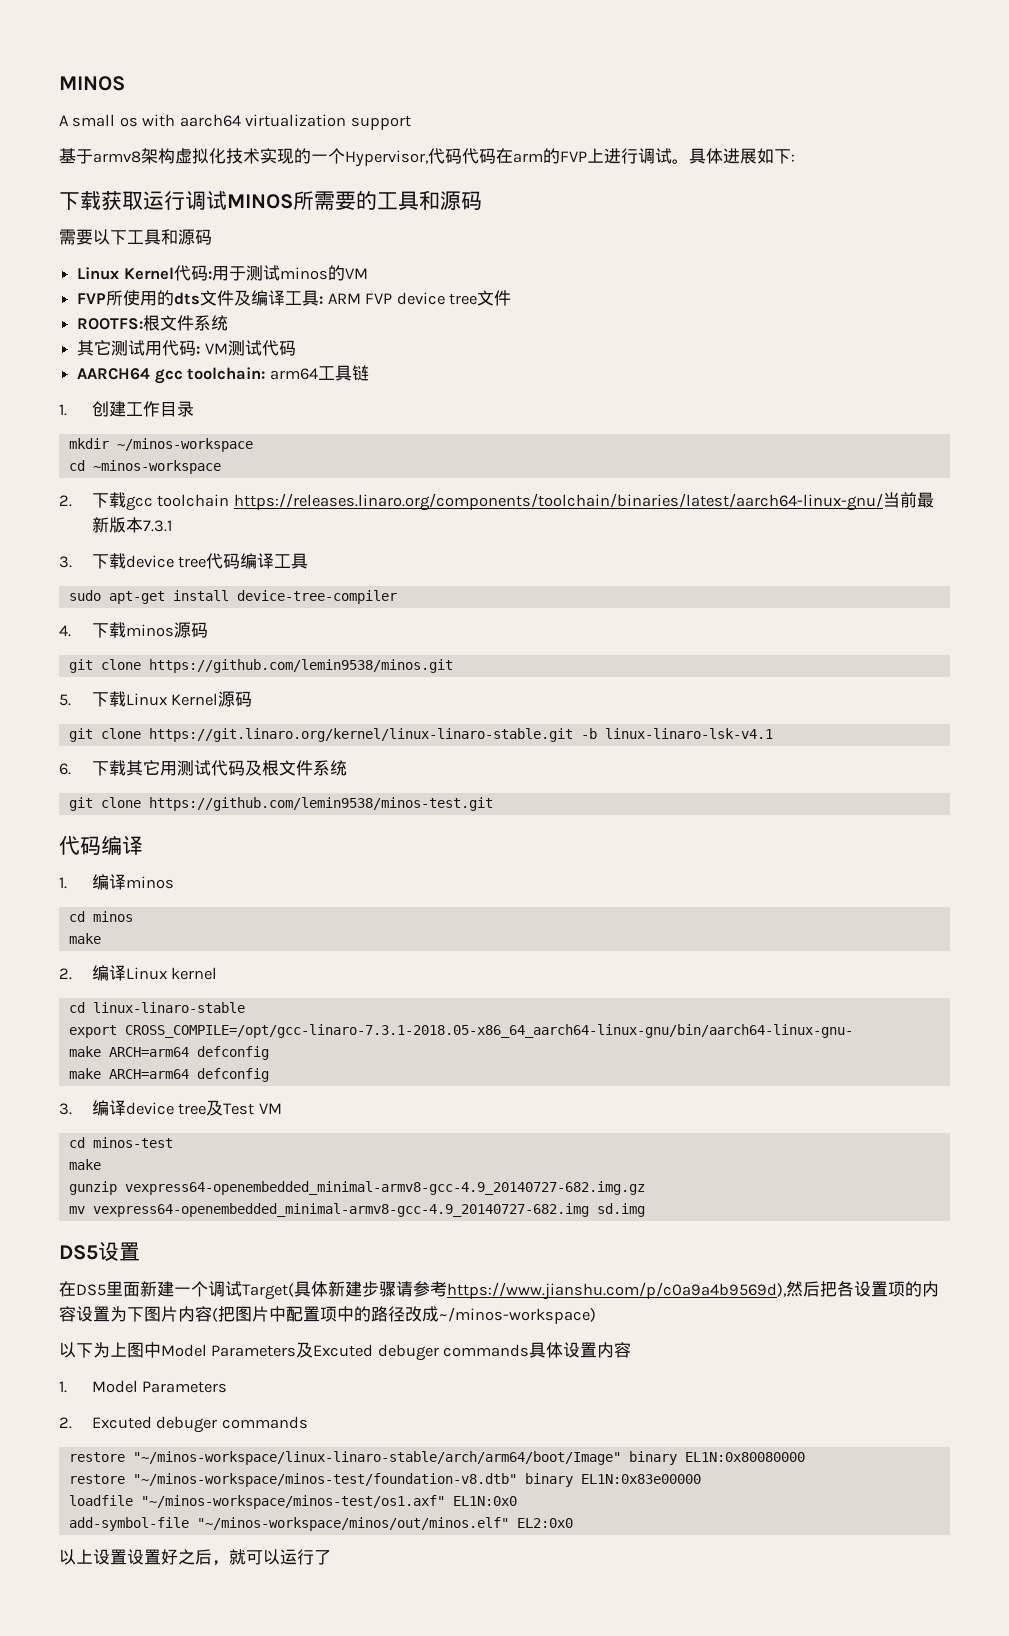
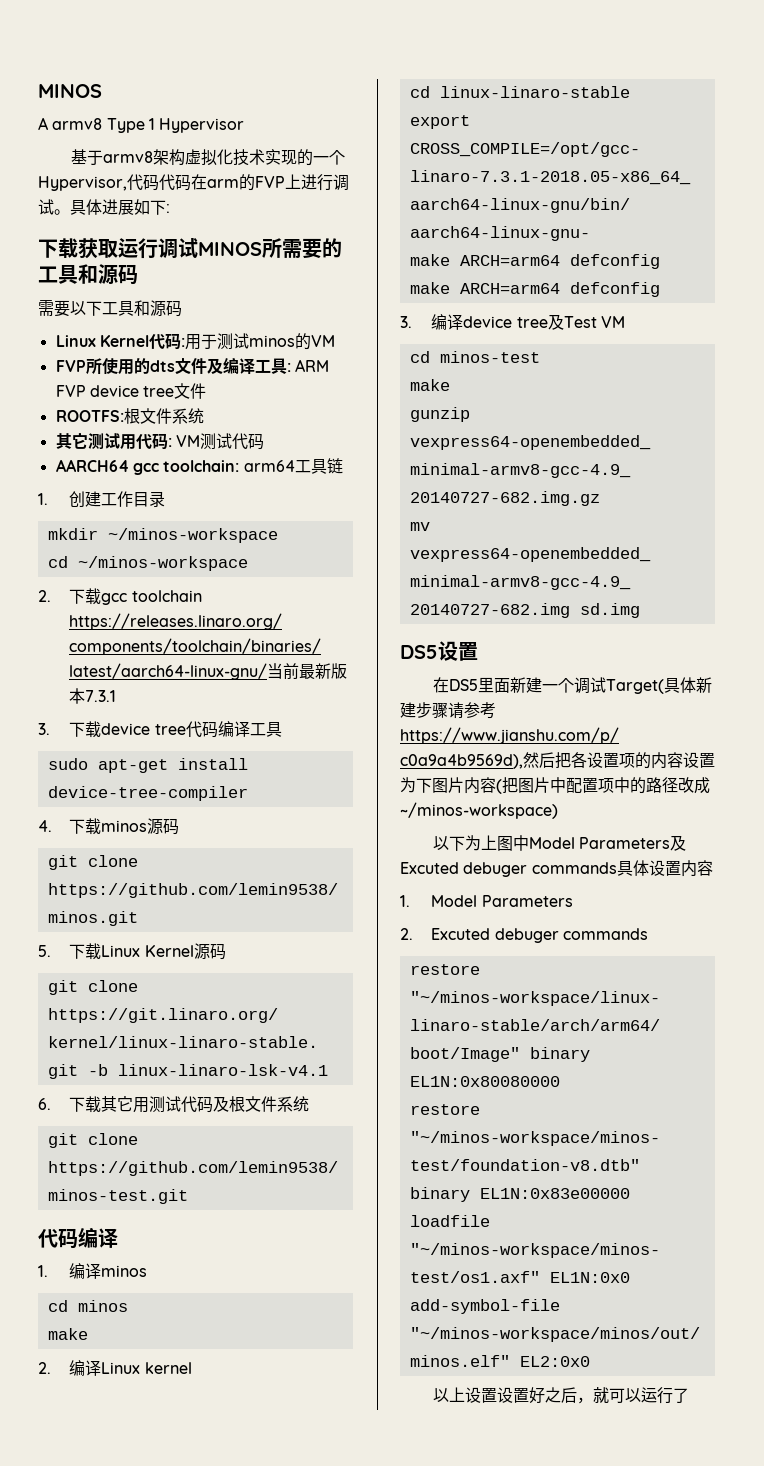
[72,114,411,130] small os with aarch64 virtualization support -> [52,118,245,133] armv8 Type 1 Hypervisor
[92,460,221,474] ~minos-workspace -> [77,556,248,571] ~/minos-workspace

